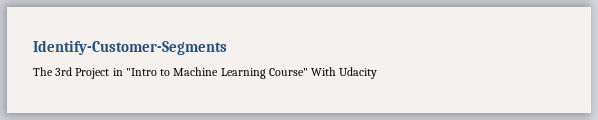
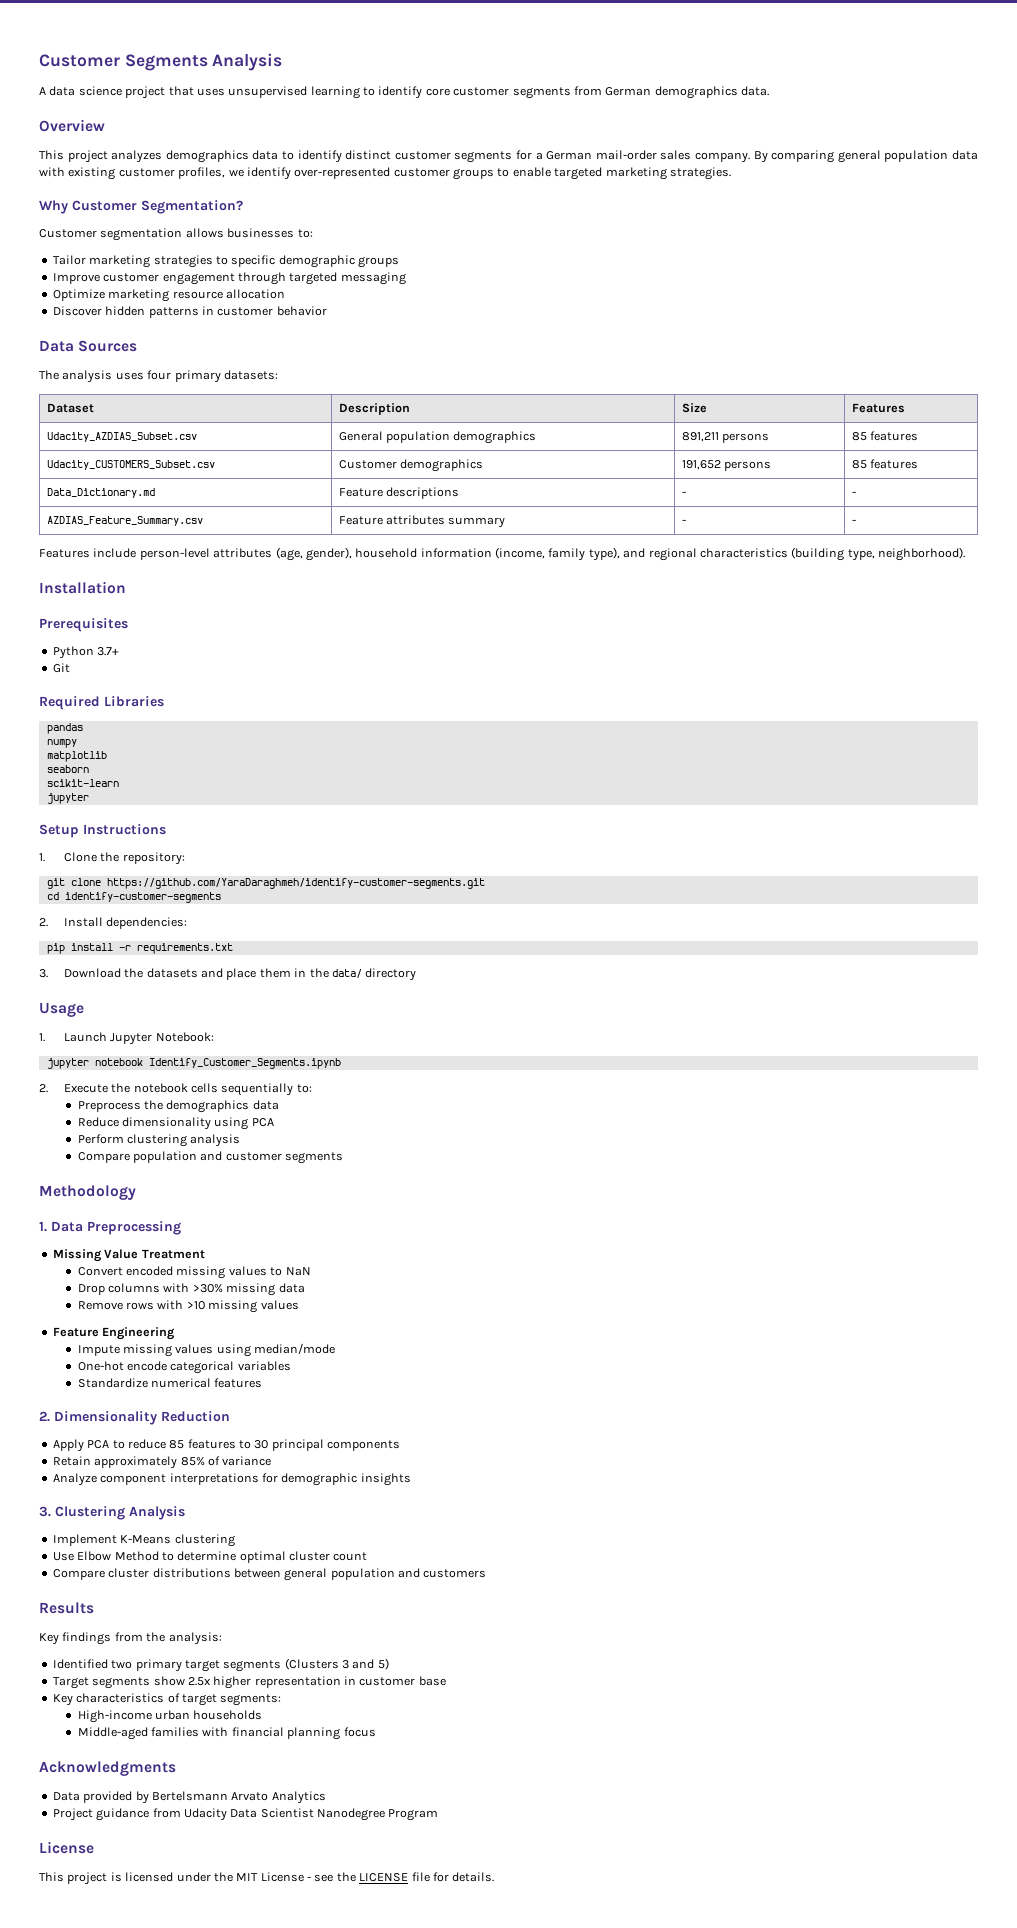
[33,40,227,55] [33,67,378,79] Identify-Customer-Segments // The 3rd Project in "Intro to Machine Learning Course" With Udacity -> [39,53,283,71] [39,86,769,99] [39,119,105,132] [39,150,979,163] [39,167,731,180] [39,200,243,214] [39,228,313,241] [52,255,399,268] [52,272,406,285] [52,289,285,302] [52,306,327,318] [39,340,138,352] [39,370,278,383] [46,403,94,413] [338,403,410,415] [681,403,707,413] [851,403,905,413] [46,432,197,442] [338,431,537,444] [681,432,769,443] [851,431,918,441] [46,460,215,470] [338,459,483,472] [681,460,771,471] [851,459,918,469] [46,488,155,498] [338,487,459,499] [681,491,686,496] [851,491,856,496] [46,516,203,526] [338,515,506,528] [681,519,686,524] [851,519,856,524] [39,547,965,561] [39,581,126,594] [39,618,128,632] [52,646,120,659] [52,663,70,673] [39,696,164,710] [46,723,83,734] [46,739,77,748] [46,751,107,762] [46,765,89,773] [46,779,119,787] [46,793,89,804] [39,824,166,838] [39,852,185,865] [46,878,485,889] [46,892,221,903] [39,917,188,929] [46,943,233,954] [39,968,417,981] [39,1002,84,1017] [39,1032,214,1045] [46,1058,341,1069] [39,1083,312,1096] [77,1100,279,1113] [77,1117,274,1130] [77,1134,241,1147] [77,1151,344,1164] [39,1185,136,1200] [39,1221,181,1235] [52,1249,205,1262] [77,1266,311,1279] [77,1283,305,1296] [77,1300,299,1313] [52,1327,176,1340] [77,1343,336,1357] [77,1361,291,1374] [77,1378,263,1388] [39,1411,230,1425] [52,1439,401,1452] [52,1456,272,1469] [52,1473,411,1486] [39,1506,185,1520] [52,1534,235,1547] [52,1551,368,1563] [52,1568,487,1581] [39,1602,94,1614] [39,1632,222,1645] [52,1658,389,1672] [52,1676,446,1689] [52,1693,282,1706] [77,1710,263,1723] [77,1727,376,1740] [39,1761,176,1776] [52,1791,326,1804] [52,1808,439,1821] [39,1841,94,1854] [39,1872,495,1885] Customer Segments Analysis // A data science project that uses unsupervised learning to identify core customer segments from German demographics data. // Overview // This project analyzes demographics data to identify distinct customer segments for a German mail-order sales company. By comparing general population data with existing customer profiles, we identify over-represented customer groups to enable targeted marketing strategies. // Why Customer Segmentation? // Customer segmentation allows businesses to: // Tailor marketing strategies to specific demographic groups // Improve customer engagement through targeted messaging // Optimize marketing resource allocation // Discover hidden patterns in customer behavior // Data Sources // The analysis uses four primary datasets: // Dataset | Description | Size | Features // Udacity_AZDIAS_Subset.csv | General population demographics | 891,211 persons | 85 features // Udacity_CUSTOMERS_Subset.csv | Customer demographics | 191,652 persons | 85 features // Data_Dictionary.md | Feature descriptions | - | - // AZDIAS_Feature_Summary.csv | Feature attributes summary | - | - // Features include person-level attributes (age, gender), household information (income, family type), and regional characteristics (building type, neighborhood). // Installation // Prerequisites // Python 3.7+ // Git // Required Libraries // pandas // numpy // matplotlib // seaborn // scikit-learn // jupyter // Setup Instructions // 1. Clone the repository: // git clone https://github.com/YaraDaraghmeh/identify-customer-segments.git // cd identify-customer-segments // 2. Install dependencies: // pip install -r requirements.txt // 3. Download the datasets and place them in the data/ directory // Usage // 1. Launch Jupyter Notebook: // jupyter notebook Identify_Customer_Segments.ipynb // 2. Execute the notebook cells sequentially to: // Preprocess the demographics data // Reduce dimensionality using PCA // Perform clustering analysis // Compare population and customer segments // Methodology // 1. Data Preprocessing // Missing Value Treatment // Convert encoded missing values to NaN // Drop columns with >30% missing data // Remove rows with >10 missing values // Feature Engineering // Impute missing values using median/mode // One-hot encode categorical variables // Standardize numerical features // 2. Dimensionality Reduction // Apply PCA to reduce 85 features to 30 principal components // Retain approximately 85% of variance // Analyze component interpretations for demographic insights // 3. Clustering Analysis // Implement K-Means clustering // Use Elbow Method to determine optimal cluster count // Compare cluster distributions between general population and customers // Results // Key findings from the analysis: // Identified two primary target segments (Clusters 3 and 5) // Target segments show 2.5x higher representation in customer base // Key characteristics of target segments: // High-income urban households // Middle-aged families with financial planning focus // Acknowledgments // Data provided by Bertelsmann Arvato Analytics // Project guidance from Udacity Data Scientist Nanodegree Program // License // This project is licensed under the MIT License - see the LICENSE file for details.

